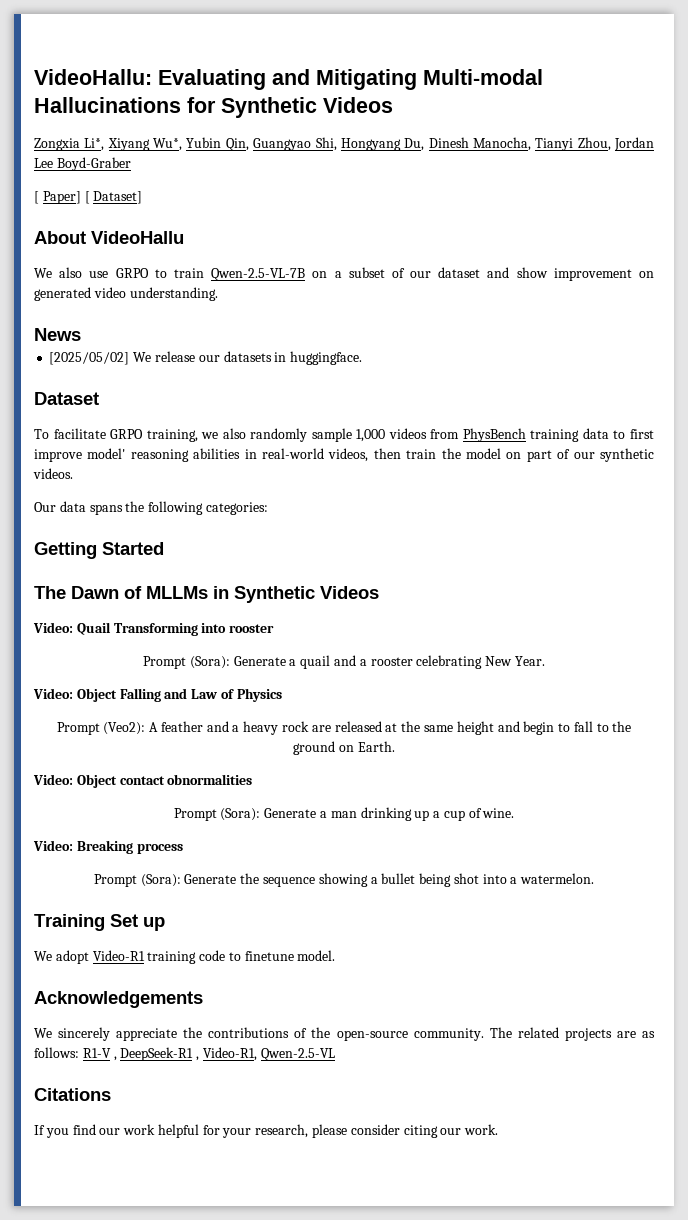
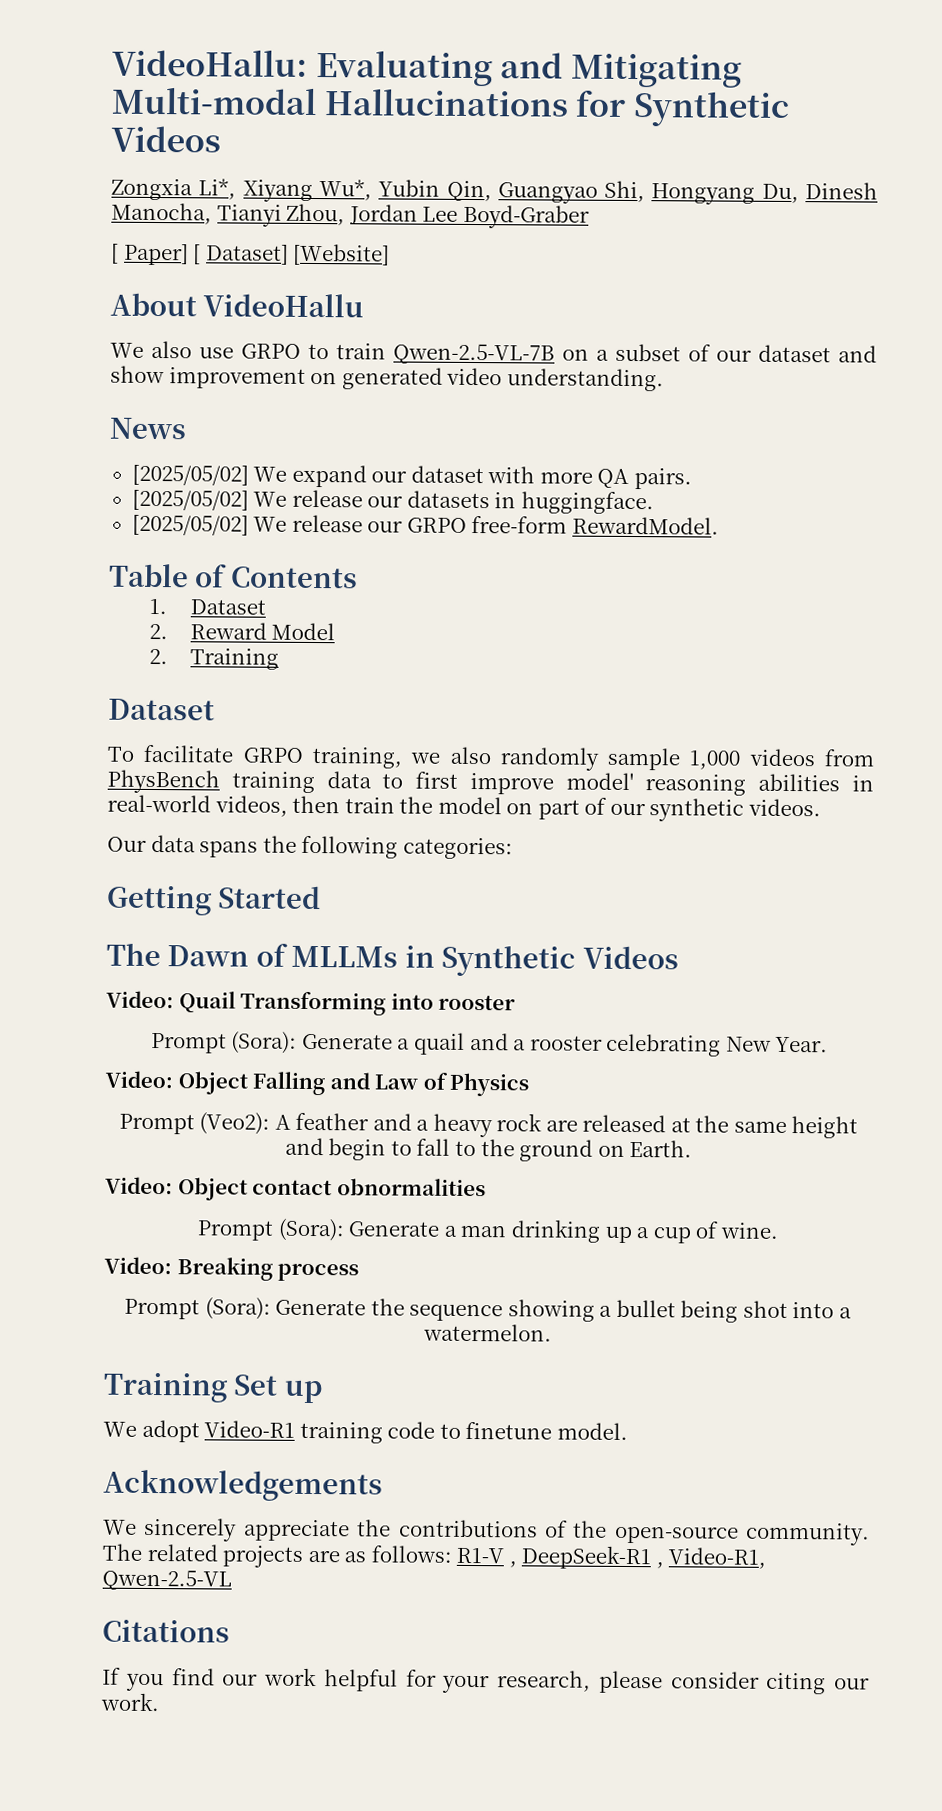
(143, 197) none -> [293,243,391,266] [Website]
(81, 334) none -> [131,464,692,490] // [2025/05/02] We expand our dataset with more QA pairs.
(363, 358) none -> [131,514,719,536] [108,563,358,589] [148,598,266,615] [148,622,336,641] [148,648,279,670] // [2025/05/02] We release our GRPO free-form RewardModel. // Table of Contents // 1. Dataset // 2. Reward Model // 2. Training

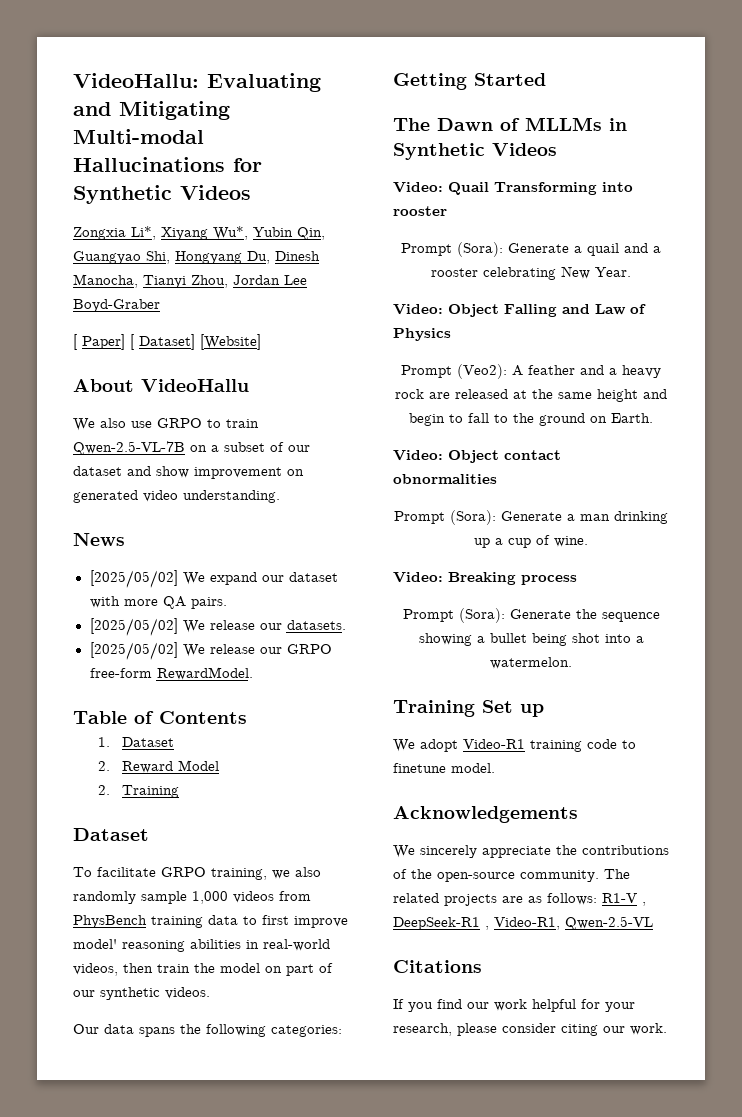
[406,490,654,515] datasets in huggingface. -> [286,620,346,630] datasets.

